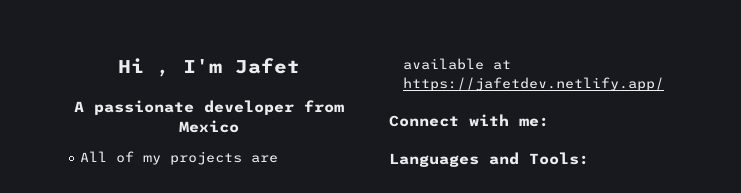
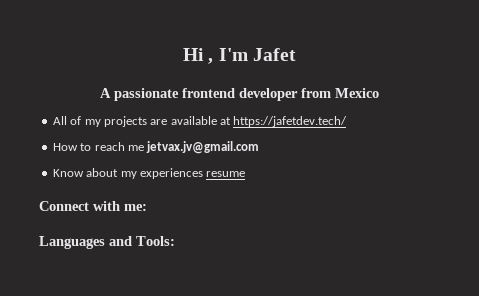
(194, 107) none -> [182,88,235,98] frontend
[403,77,665,91] https://jafetdev.netlify.app/ -> [233,116,348,127] [52,141,260,154] [52,168,246,179] https://jafetdev.tech/ // How to reach me jetvax.jv@gmail.com // Know about my experiences resume

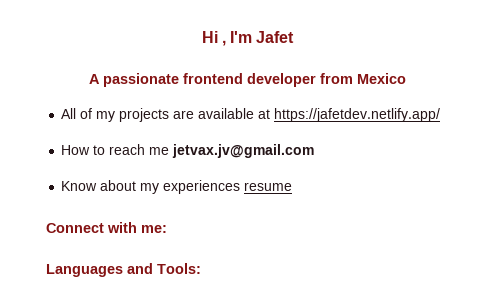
[233,116,348,127] https://jafetdev.tech/ -> [274,108,441,122] https://jafetdev.netlify.app/

